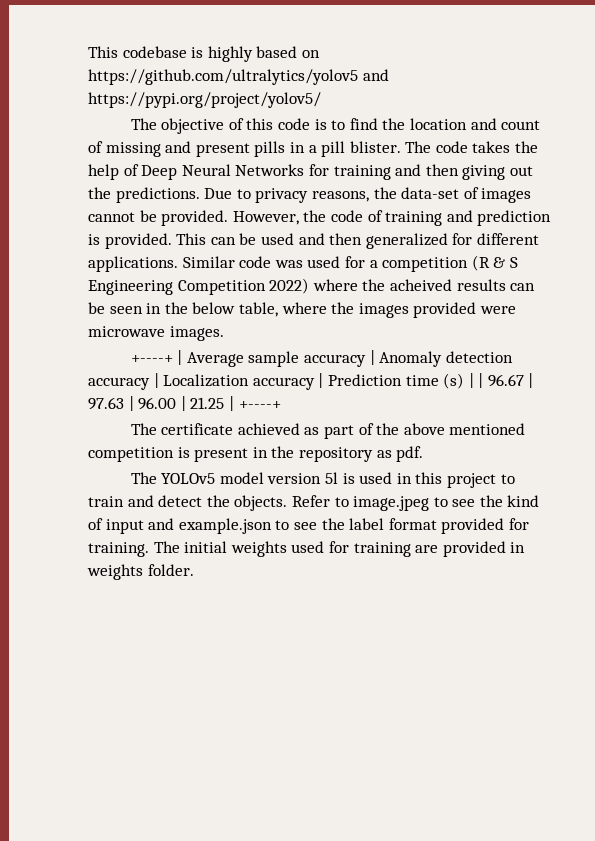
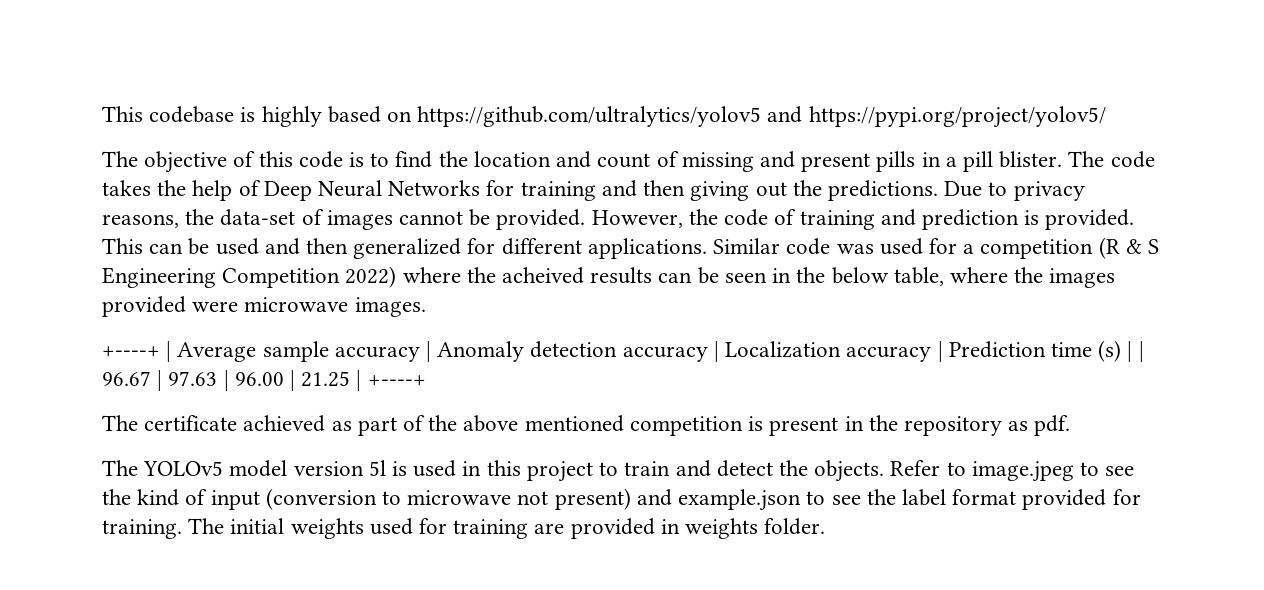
(144, 526) none -> [265,488,631,510] (conversion to microwave not present)

